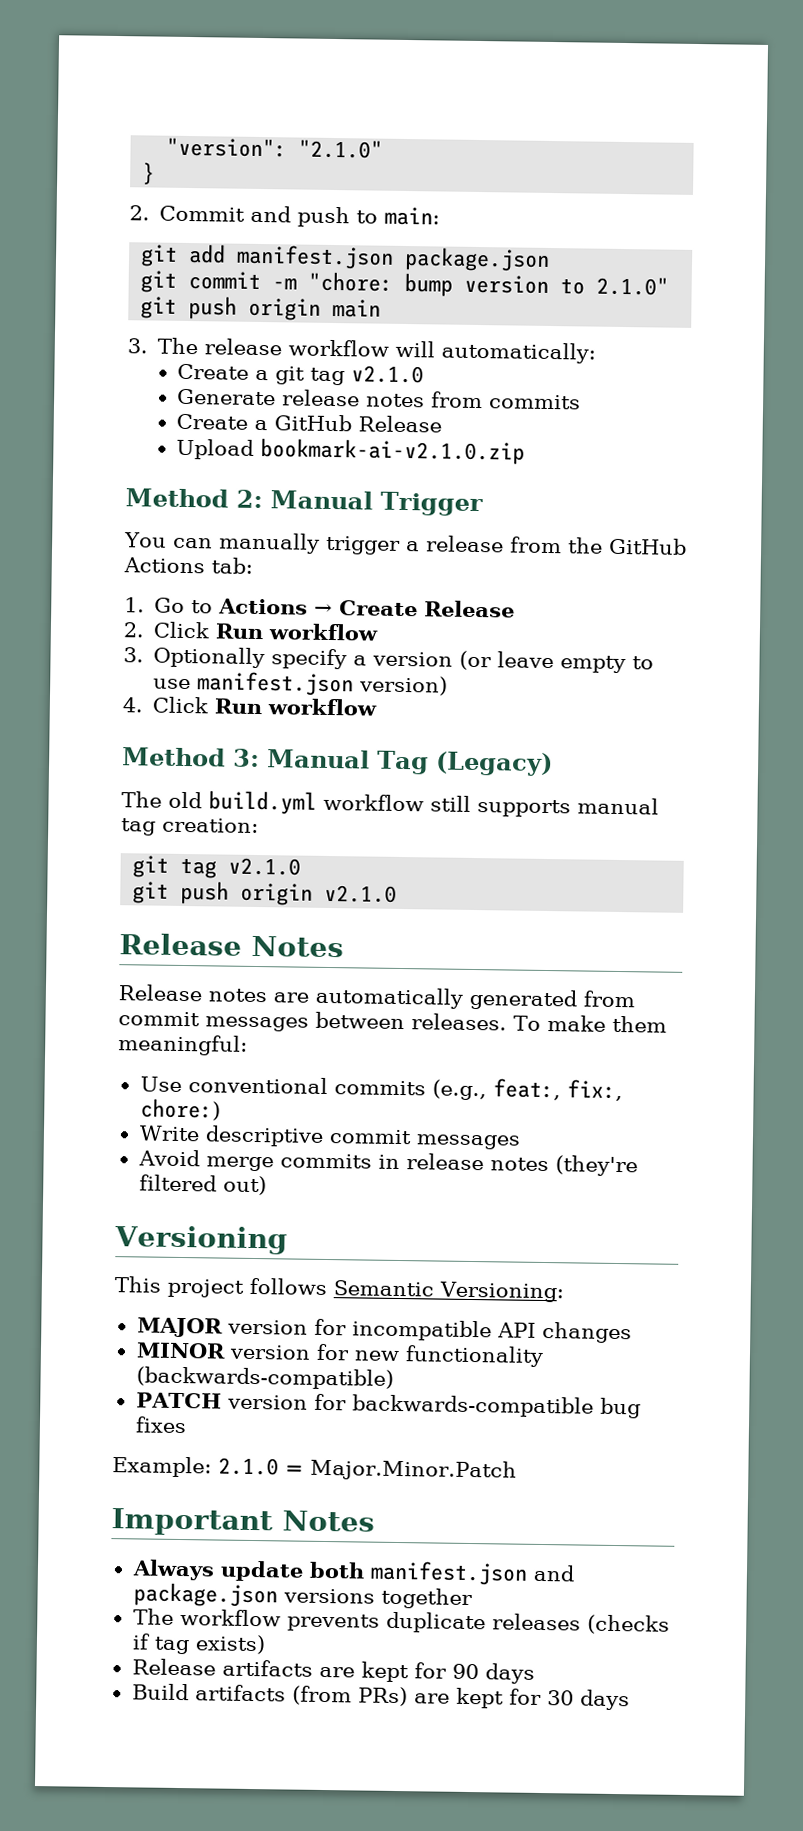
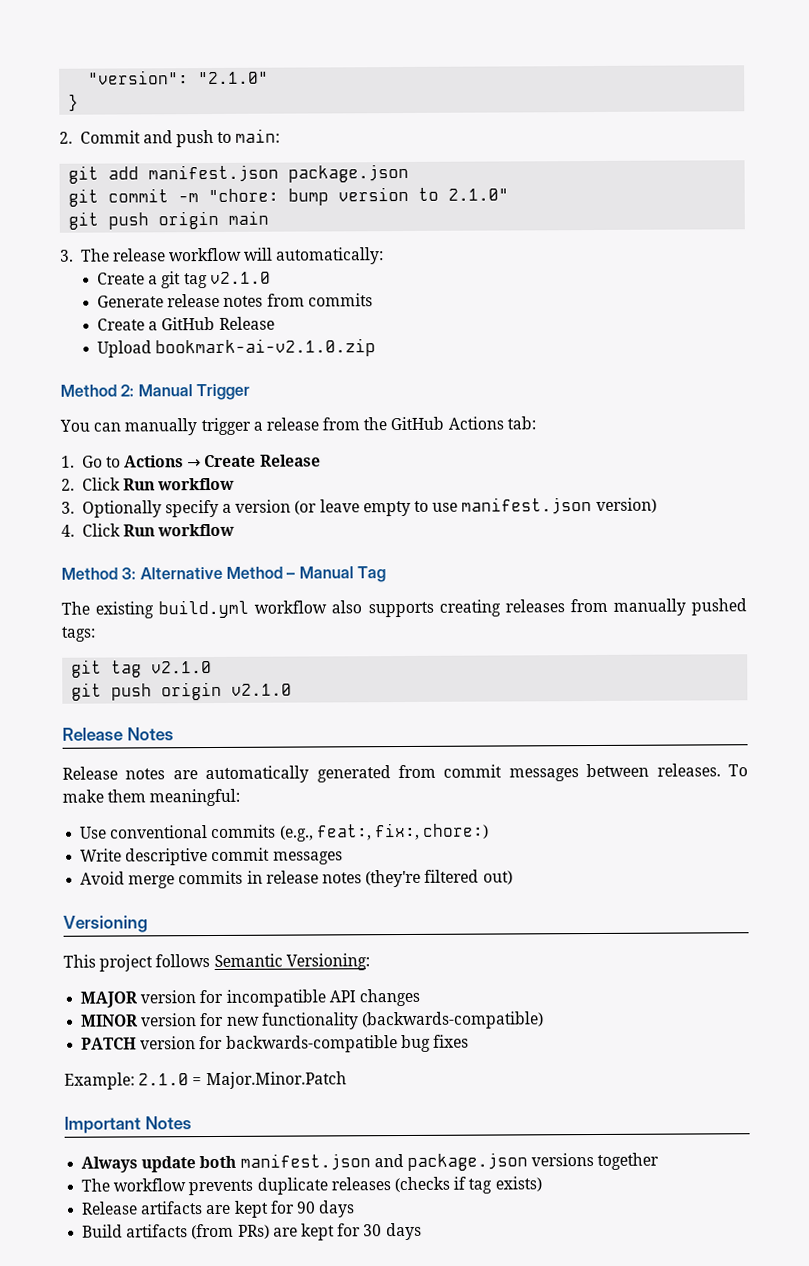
(260, 758) none -> [139,566,296,580] Alternative Method –
[434,751,553,777] [121,791,202,809] (Legacy) // The old -> [61,601,155,619] // The existing
[430,795,659,818] [121,817,259,836] still supports manual tag creation: -> [331,598,748,618] [61,626,96,642] also supports creating releases from manually pushed tags:

